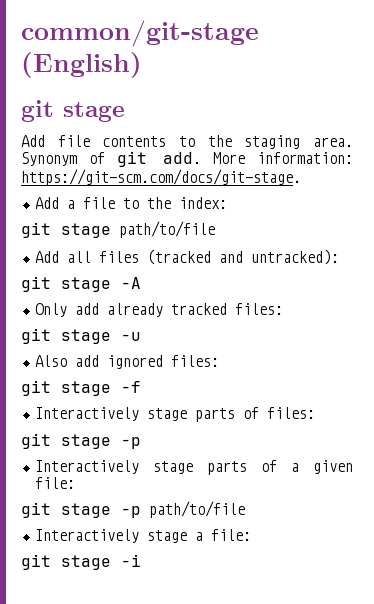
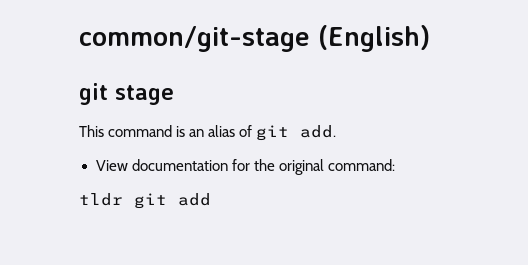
[21,135,353,149] [21,151,353,167] [21,169,301,186] [34,197,227,209] [21,221,215,238] [34,249,339,265] [21,276,141,292] [34,303,283,317] [21,328,141,344] [34,355,219,369] [21,380,141,396] [34,407,315,422] [21,433,141,449] [34,460,354,475] [34,477,75,489] [21,501,245,518] [34,529,251,543] [21,554,141,570] Add file contents to the staging area. Synonym of git add. More information: https://git-scm.com/docs/git-stage. // Add a file to the index: // git stage path/to/file // Add all files (tracked and untracked): // git stage -A // Only add already tracked files: // git stage -u // Also add ignored files: // git stage -f // Interactively stage parts of files: // git stage -p // Interactively stage parts of a given file: // git stage -p path/to/file // Interactively stage a file: // git stage -i -> [79,125,337,141] [95,159,395,175] [79,193,211,209] This command is an alias of git add. // View documentation for the original command: // tldr git add

